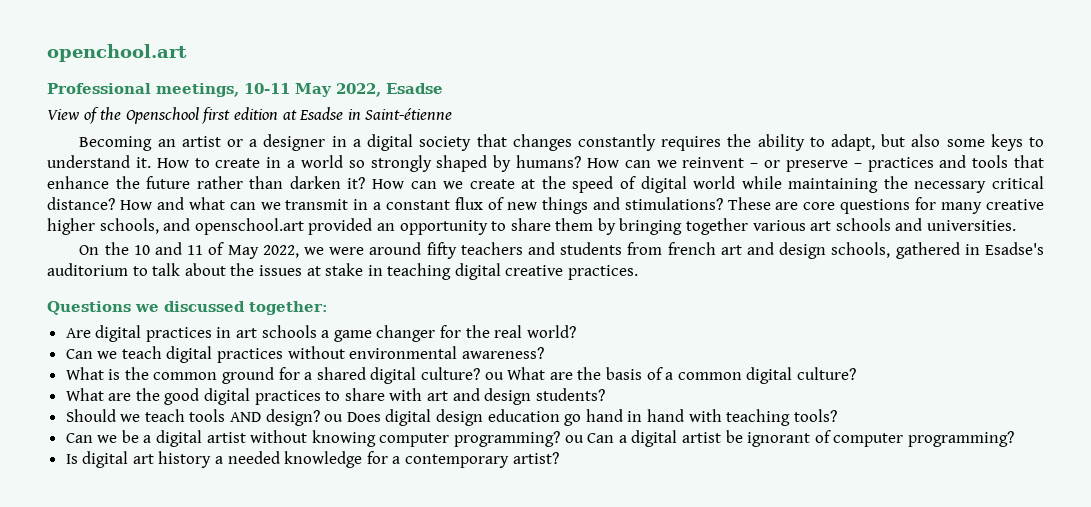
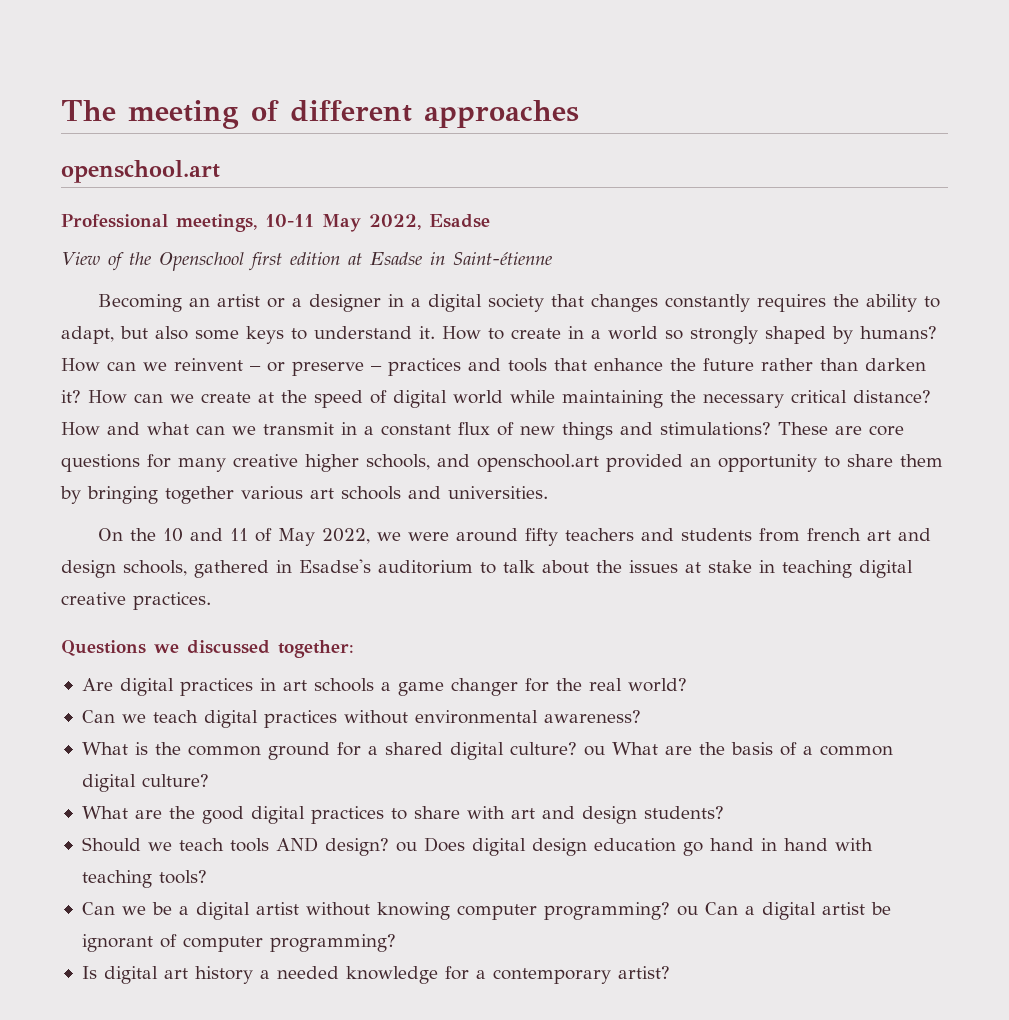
[47,44,187,62] openchool.art -> [61,100,579,129] [61,160,220,183] The meeting of different approaches // openschool.art

